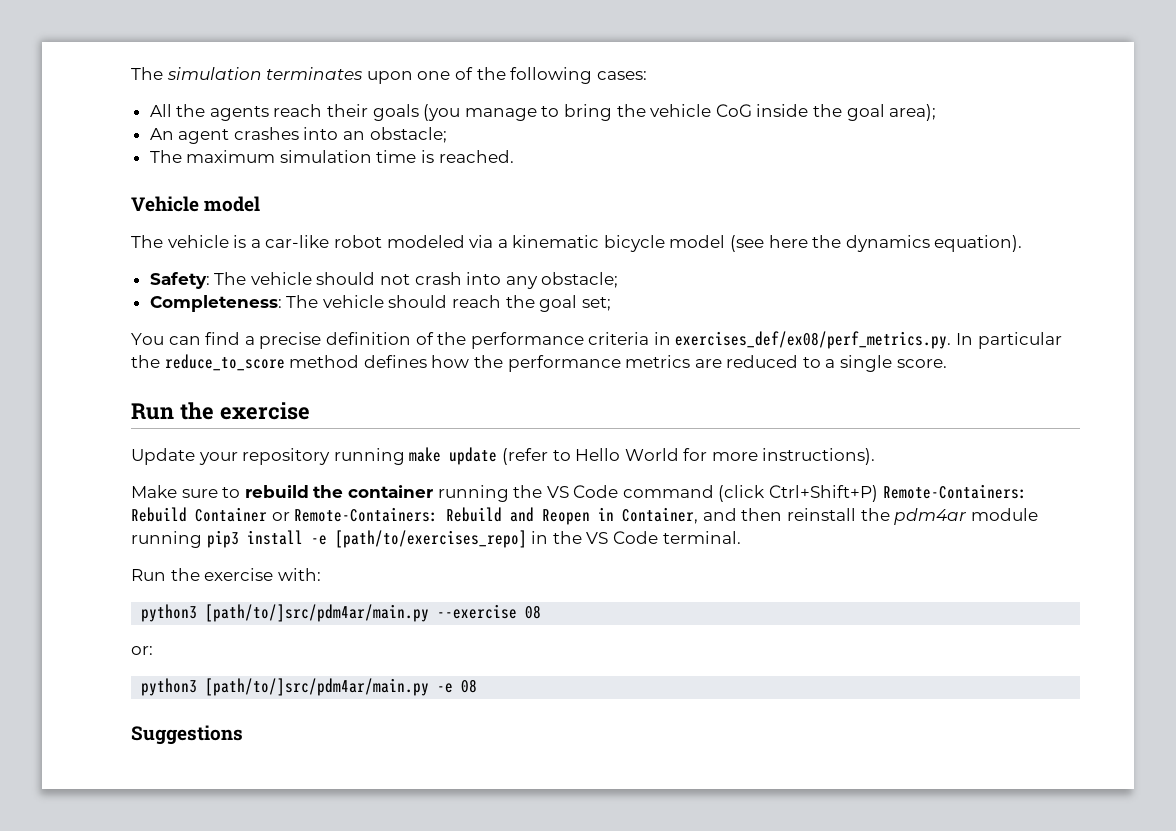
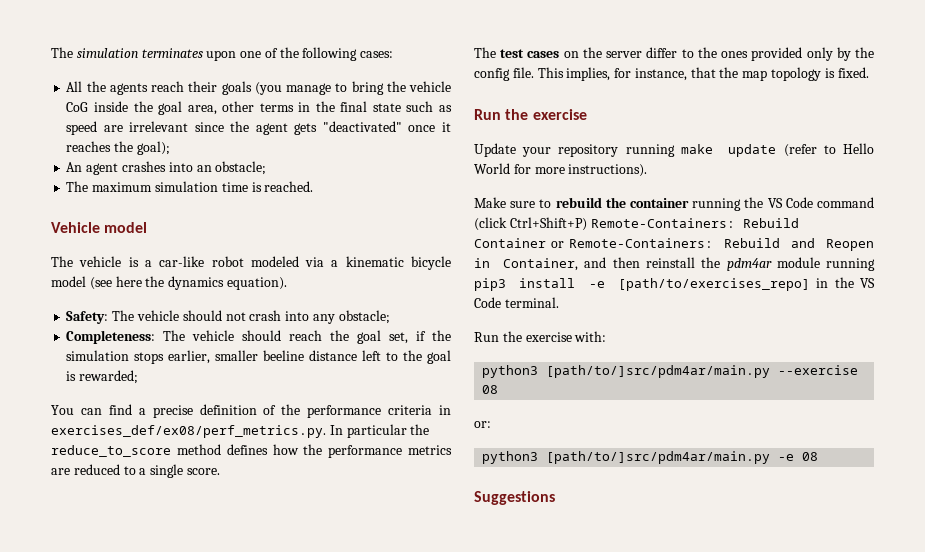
[889,104,937,121] area); -> [187,101,453,115] [66,121,452,135] [66,141,170,155] area, other terms in the final state such as speed are irrelevant since the agent gets "deactivated" once it reaches the goal);
[581,297,611,311] set; -> [389,330,452,344] [66,350,452,364] [66,370,139,384] set, if the simulation stops earlier, smaller beeline distance left to the goal is rewarded;
(947, 363) none -> [474,47,874,61] [474,67,869,81] // The test cases on the server differ to the ones provided only by the config file. This implies, for instance, that the map topology is fixed.

